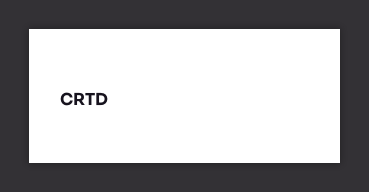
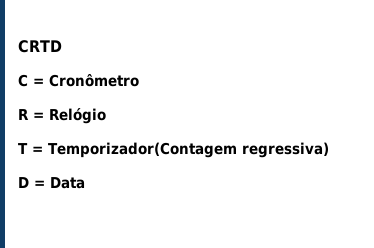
(108, 99) none -> [18,74,139,87] [18,108,106,124] [18,142,329,158] [18,177,85,189] // C = Cronômetro // R = Relógio // T = Temporizador(Contagem regressiva) // D = Data

